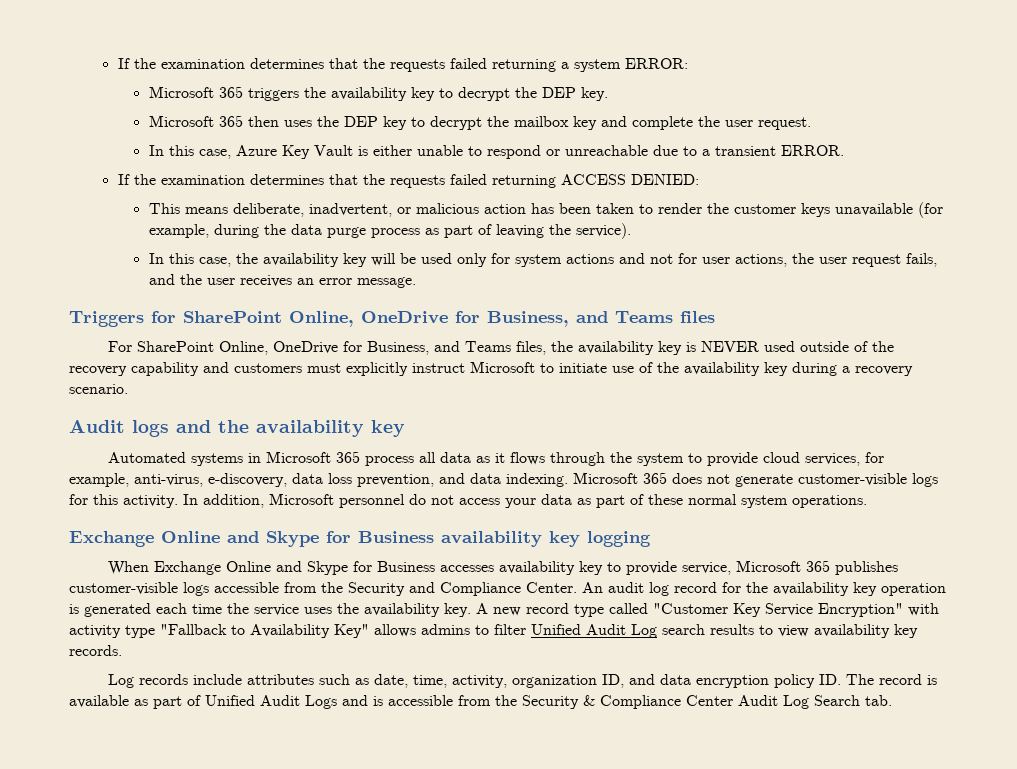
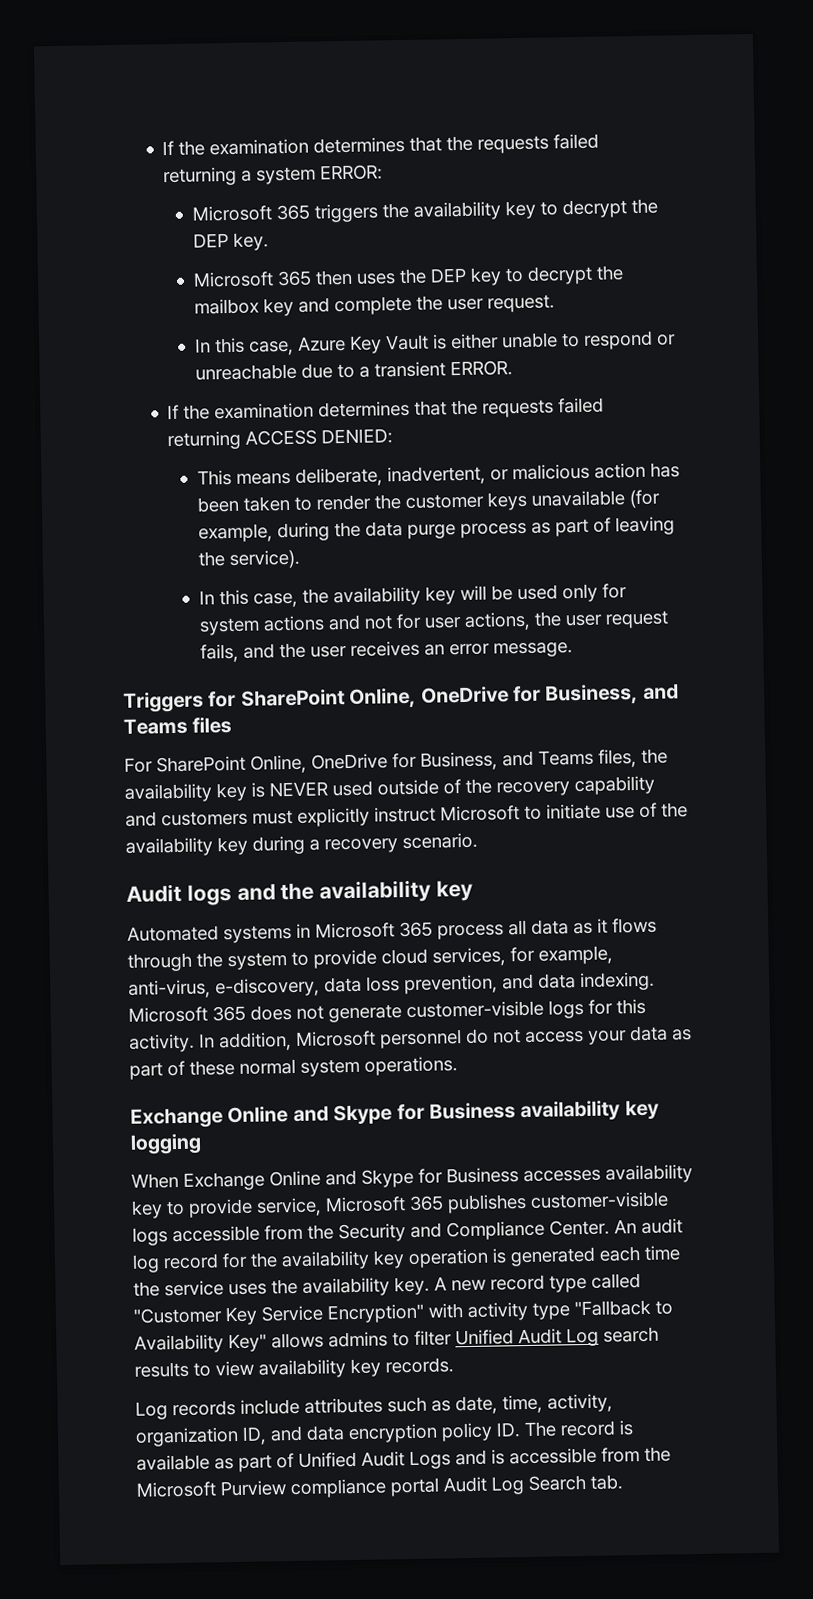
[522,695,733,709] Security & Compliance Center -> [136,1477,440,1499] Microsoft Purview compliance portal

